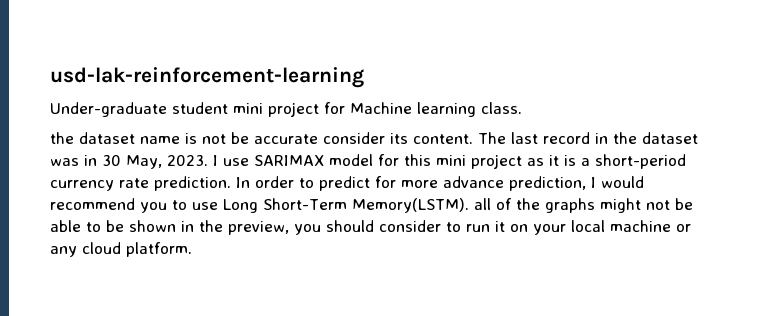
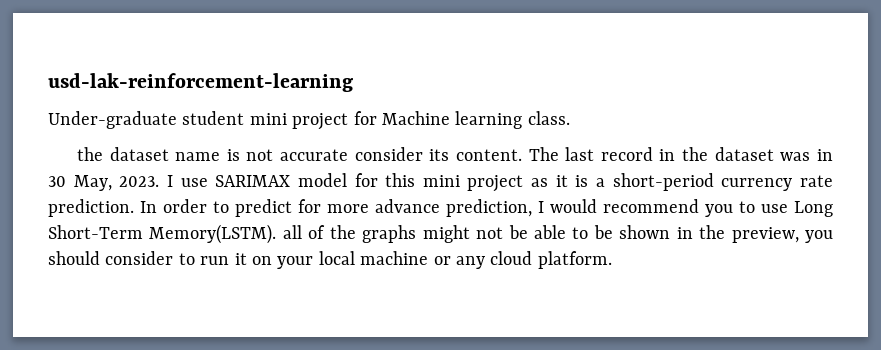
[231,132,249,144] be -> (274, 155) none

